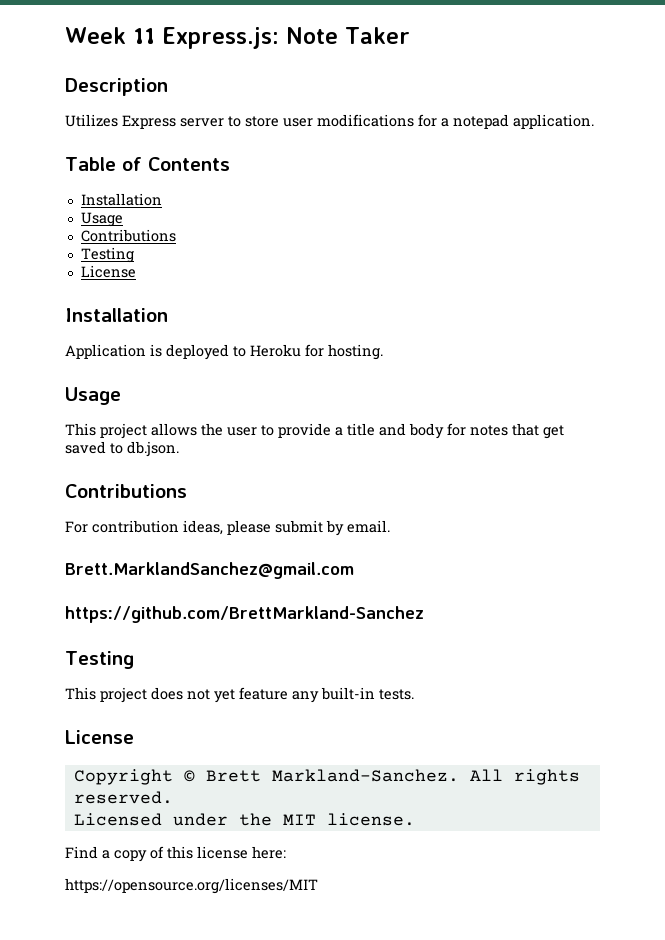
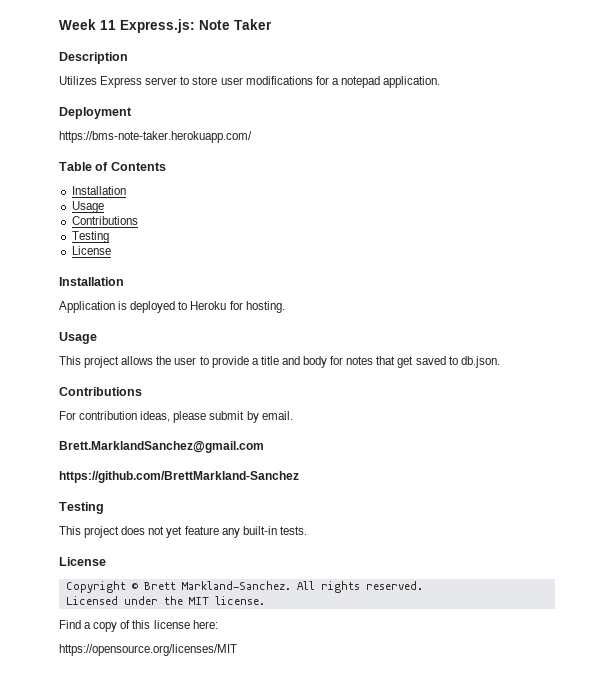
(594, 121) none -> [59,107,132,119] [59,131,252,143] // Deployment // https://bms-note-taker.herokuapp.com/

